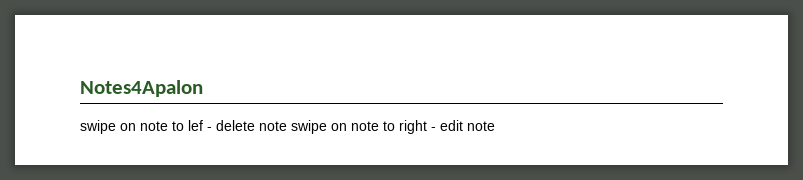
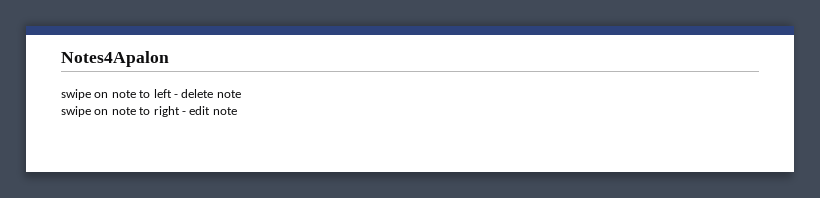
[188,120,203,131] lef -> [153,89,172,98] left
(287, 126) none -> (241, 94) //

